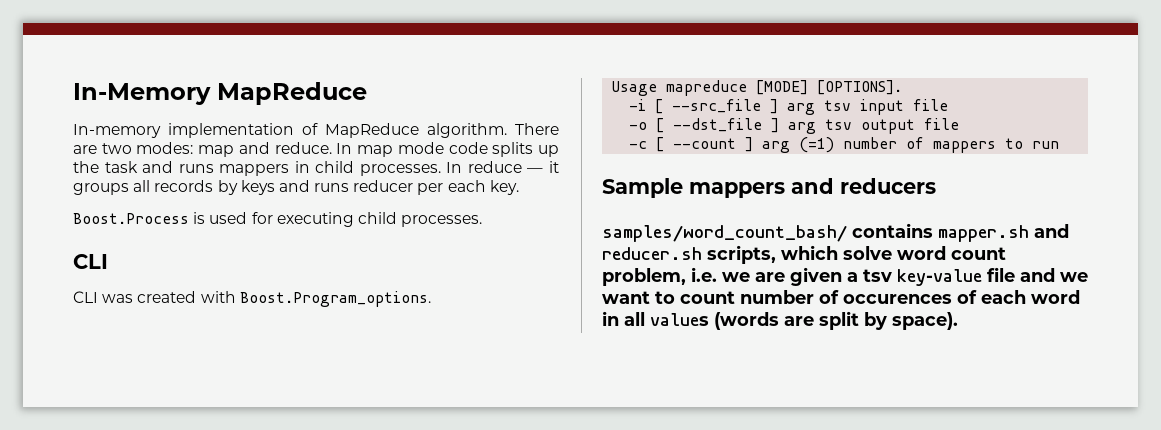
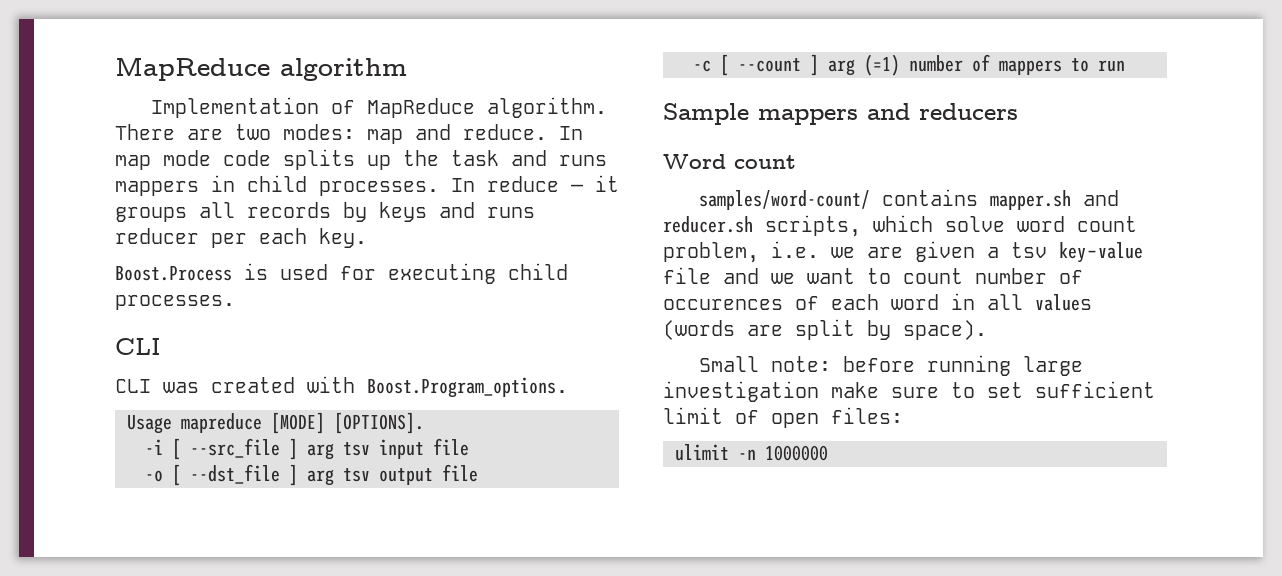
[73,82,367,105] [73,123,294,138] In-Memory MapReduce // In-memory implementation -> [115,57,407,81] [151,97,320,118] MapReduce algorithm // Implementation
[602,225,847,242] samples/word_count_bash/ -> [663,154,796,169] [699,190,871,210] Word count // samples/word-count/
(958, 321) none -> [699,355,1084,376] [663,381,1155,402] [663,407,903,428] [675,444,828,461] // Small note: before running large investigation make sure to set sufficient limit of open files: // ulimit -n 1000000

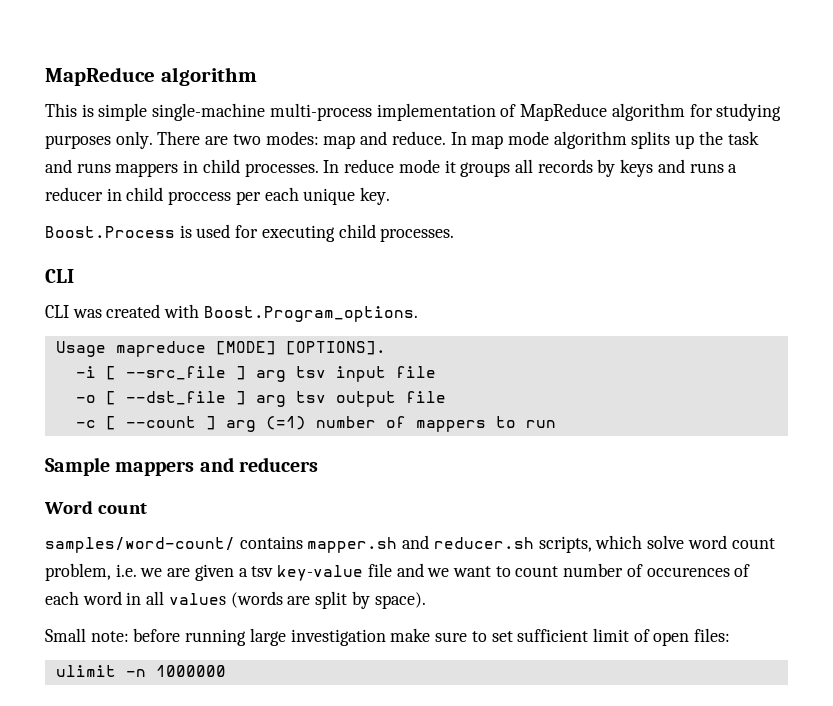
[151,97,608,118] Implementation of MapReduce algorithm. -> [45,103,782,121] [45,131,153,149] This is simple single-machine multi-process implementation of MapReduce algorithm for studying purposes only.
[223,150,271,166] code -> [553,131,627,149] algorithm
[571,184,583,192] — -> [398,159,440,173] mode
[115,228,199,244] reducer -> [728,164,738,173] [45,187,232,205] a reducer in child proccess
(307, 236) none -> [303,188,356,205] unique

